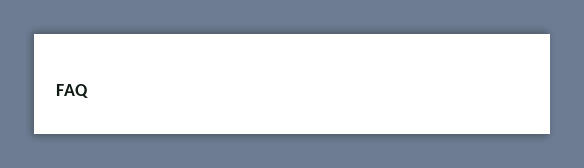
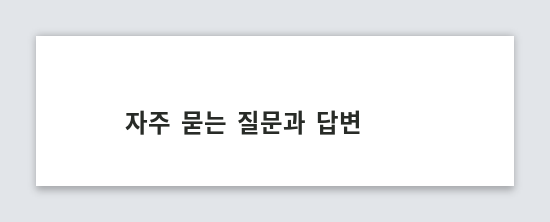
[56,84,88,98] FAQ -> [125,110,362,135] 자주 묻는 질문과 답변

